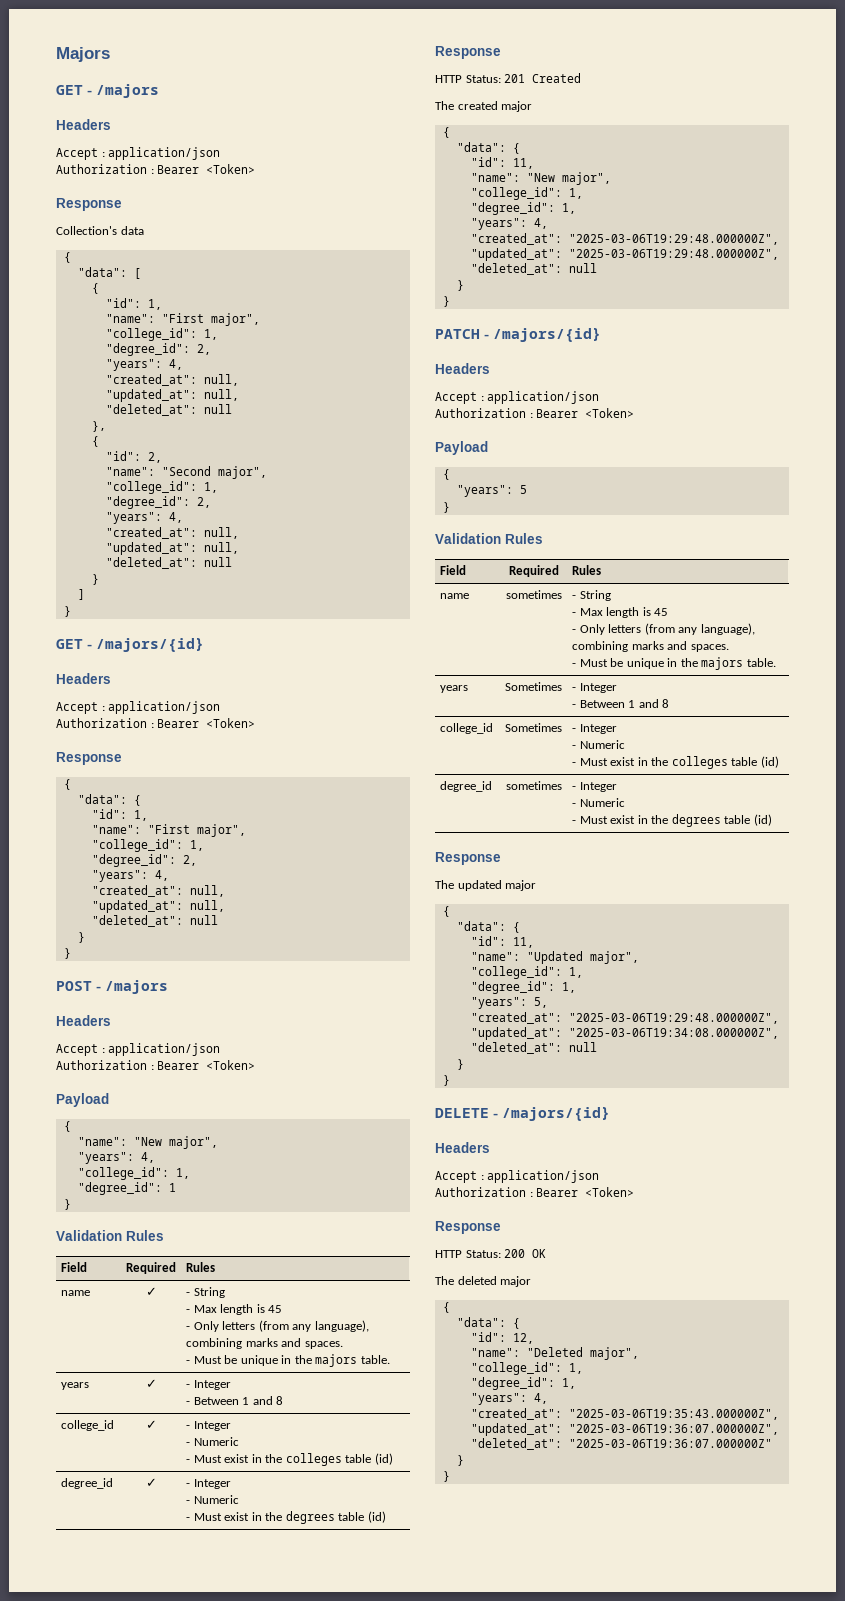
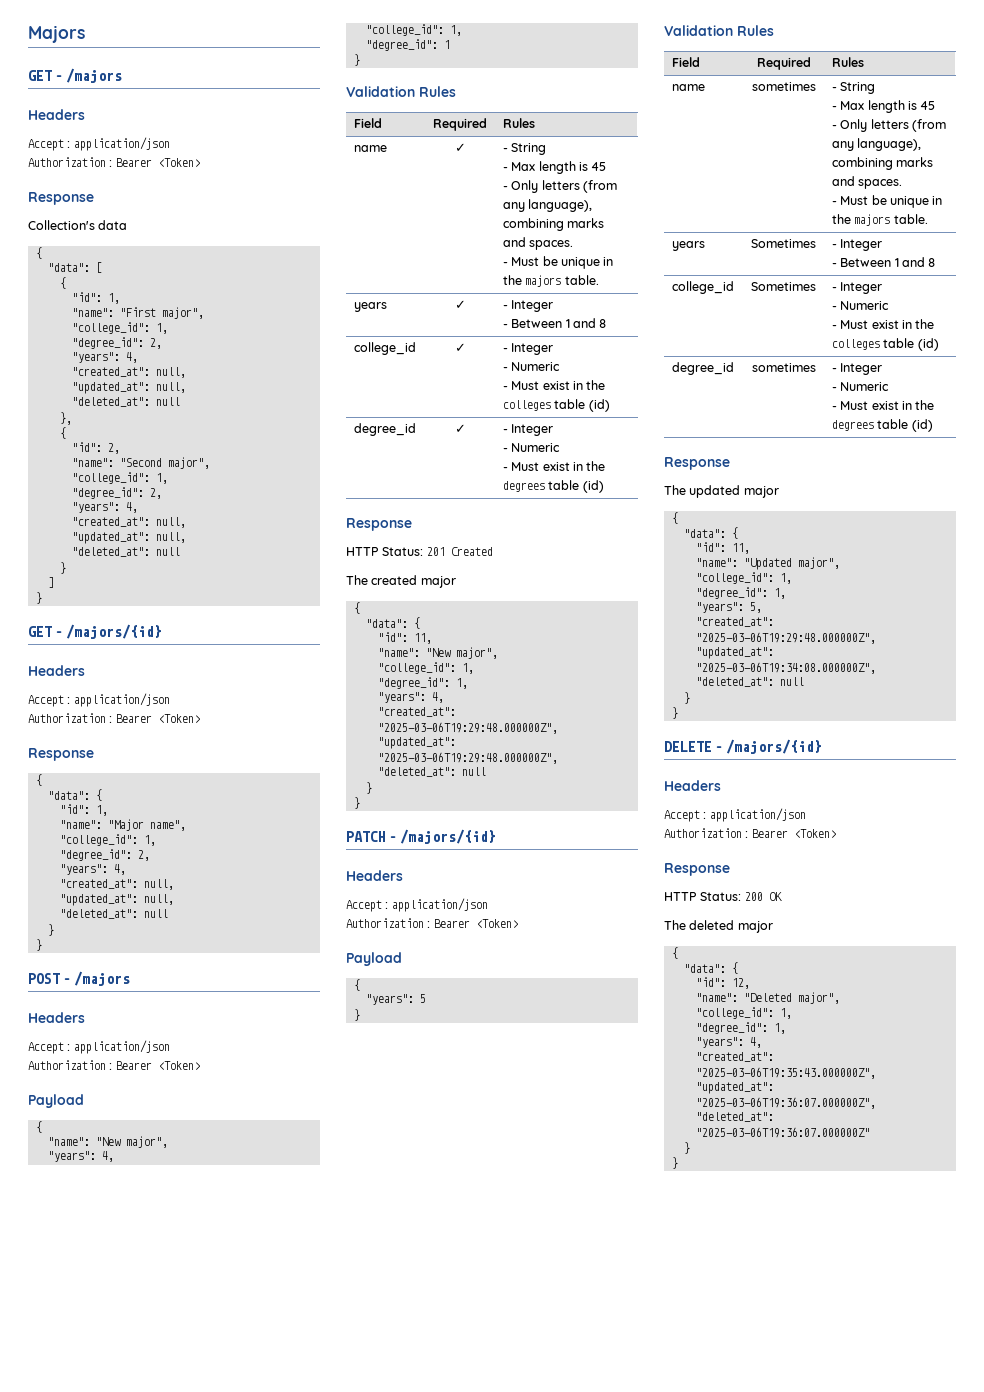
[147,824,246,837] "First major", -> [107,819,186,831] "Major name",

